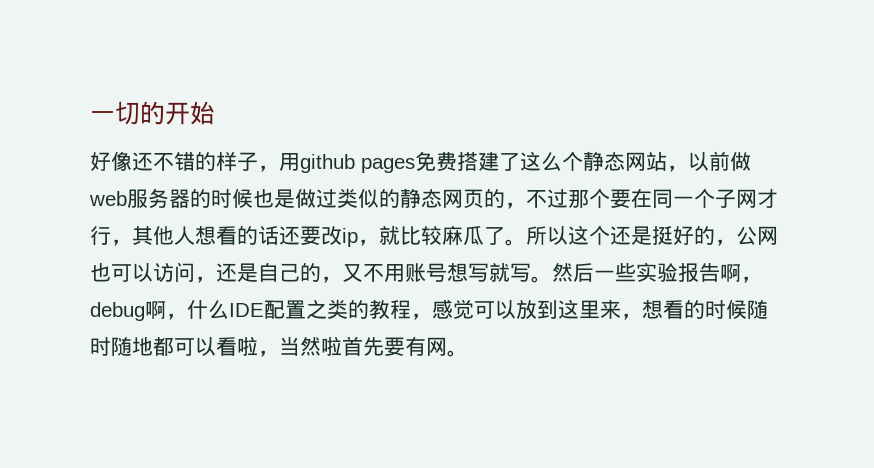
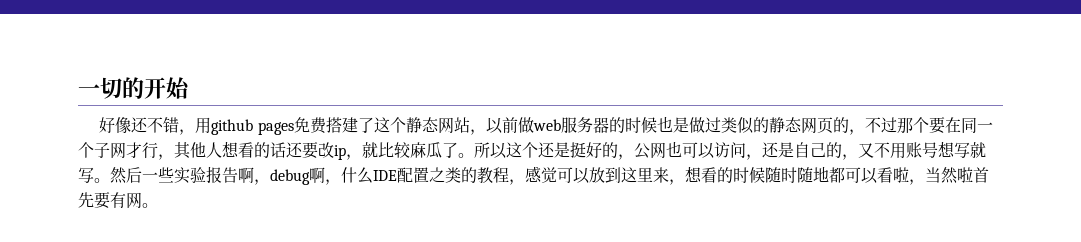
[195,152,258,171] 的样子 -> (180, 125) none
[541,152,562,171] 么 -> (390, 125) none

